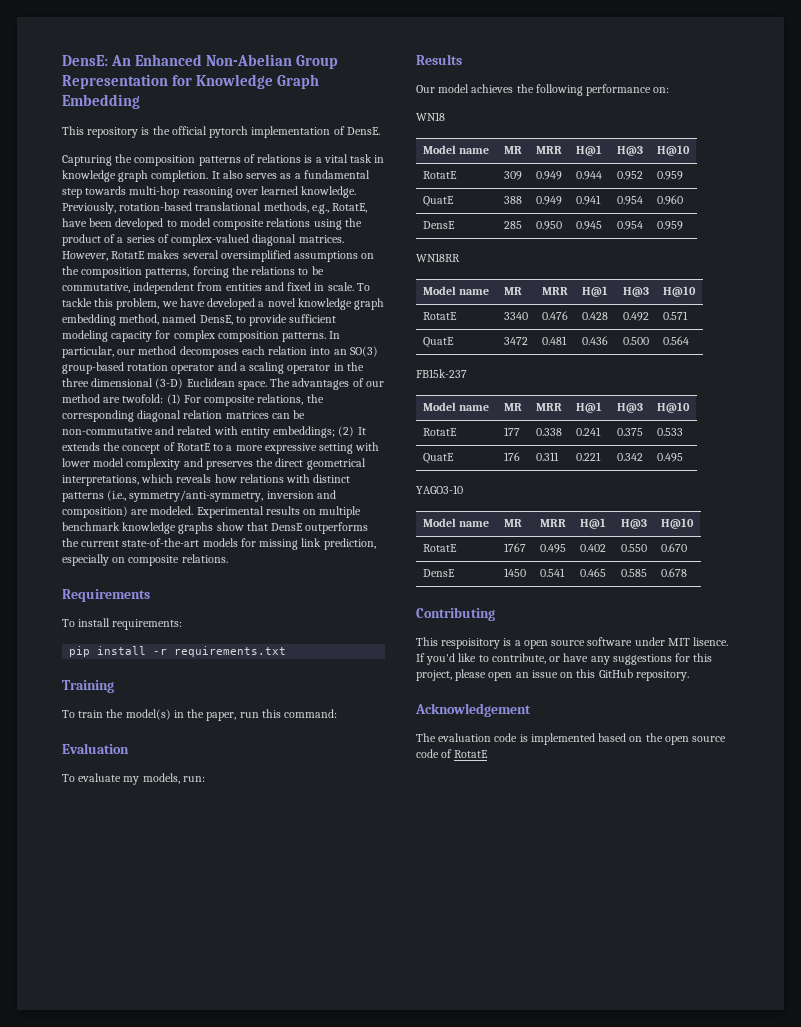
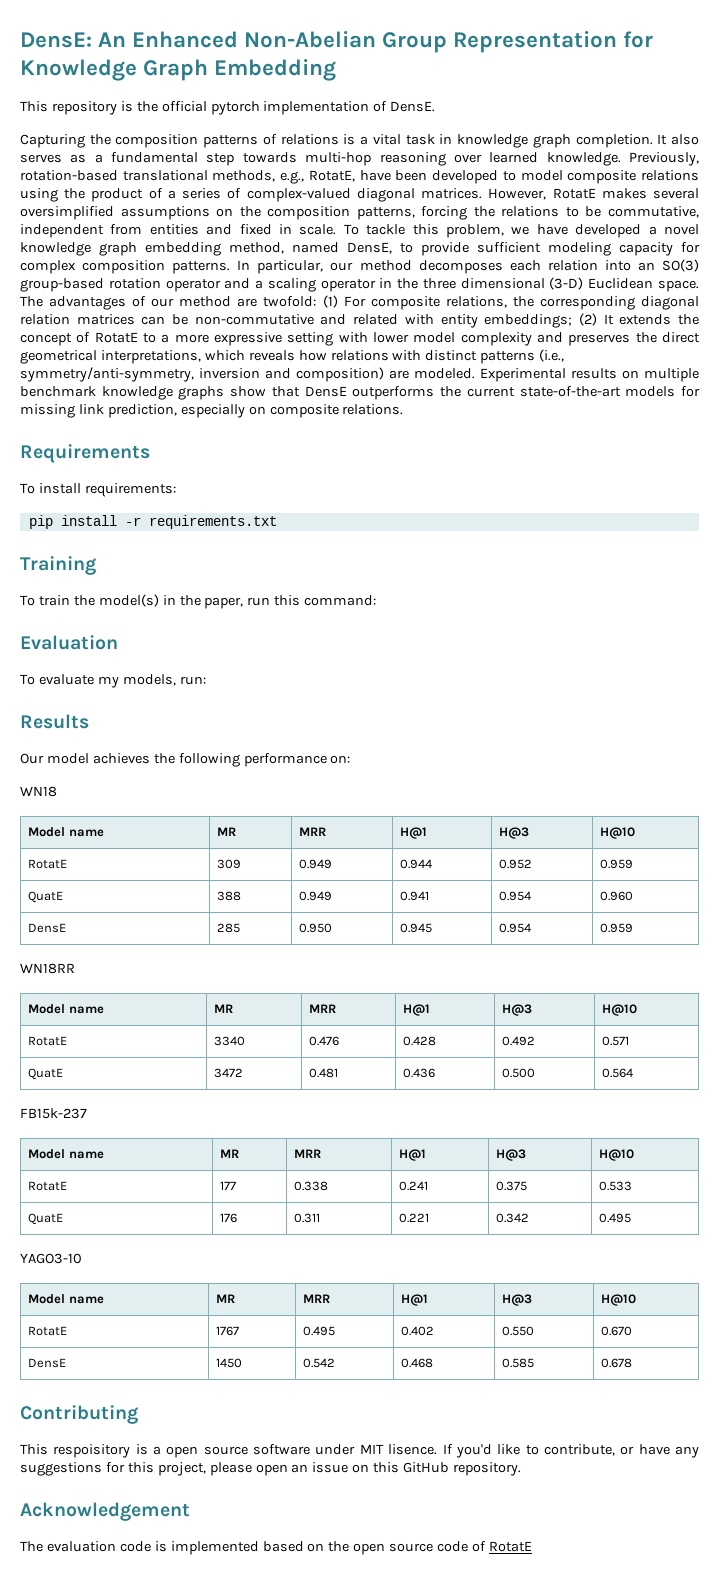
[539,568,565,577] [579,568,606,577] 0.541 | 0.465 -> [302,1358,335,1368] [400,1358,433,1368] 0.542 | 0.468

